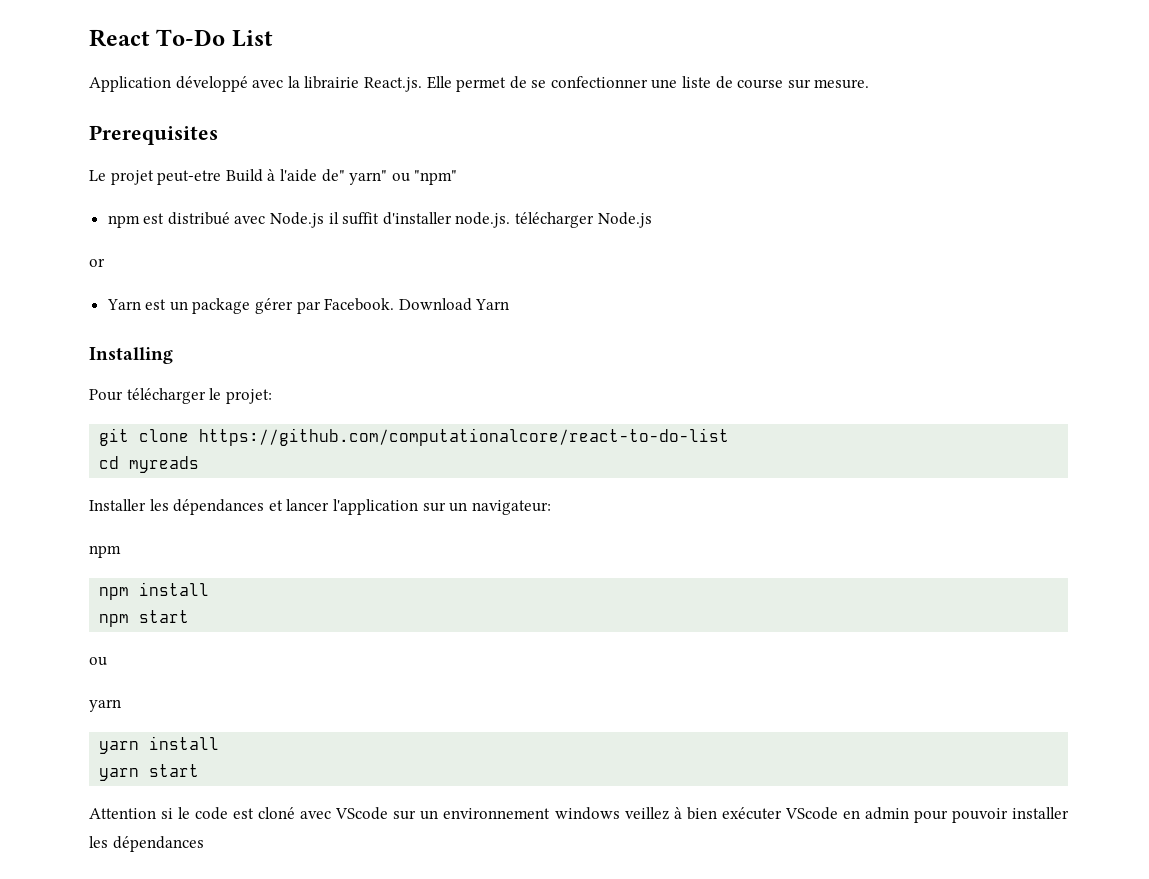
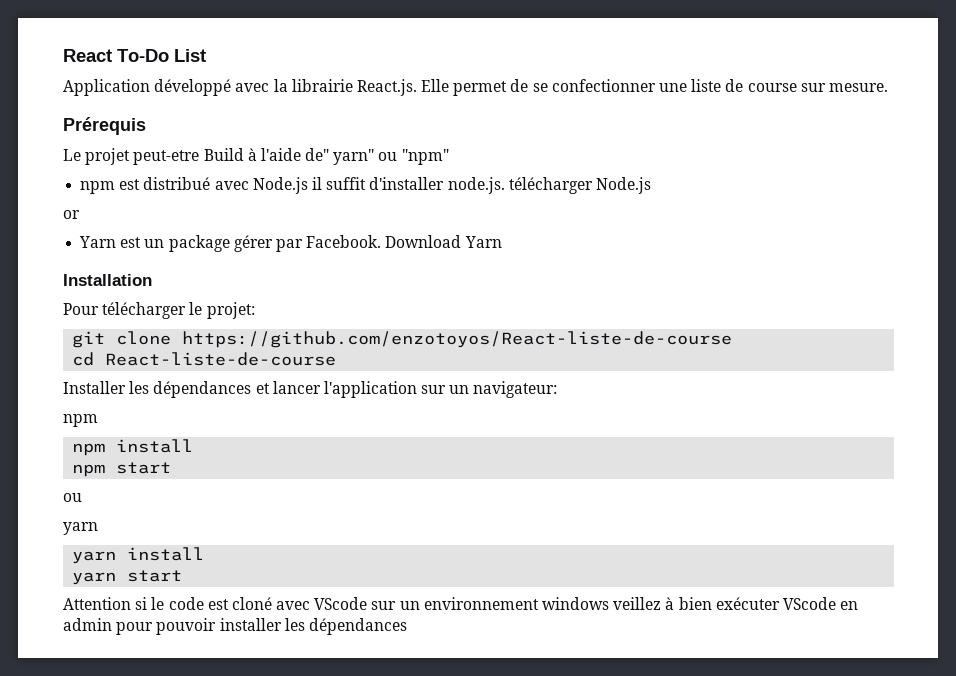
[89,125,218,145] Prerequisites -> [63,117,146,135] Prérequis
[89,347,173,364] Installing -> [63,274,152,286] Installation
[199,428,730,446] https://github.com/computationalcore/react-to-do-list -> [182,331,733,348] https://github.com/enzotoyos/React-liste-de-course
[129,456,200,473] myreads -> [105,352,337,366] React-liste-de-course

